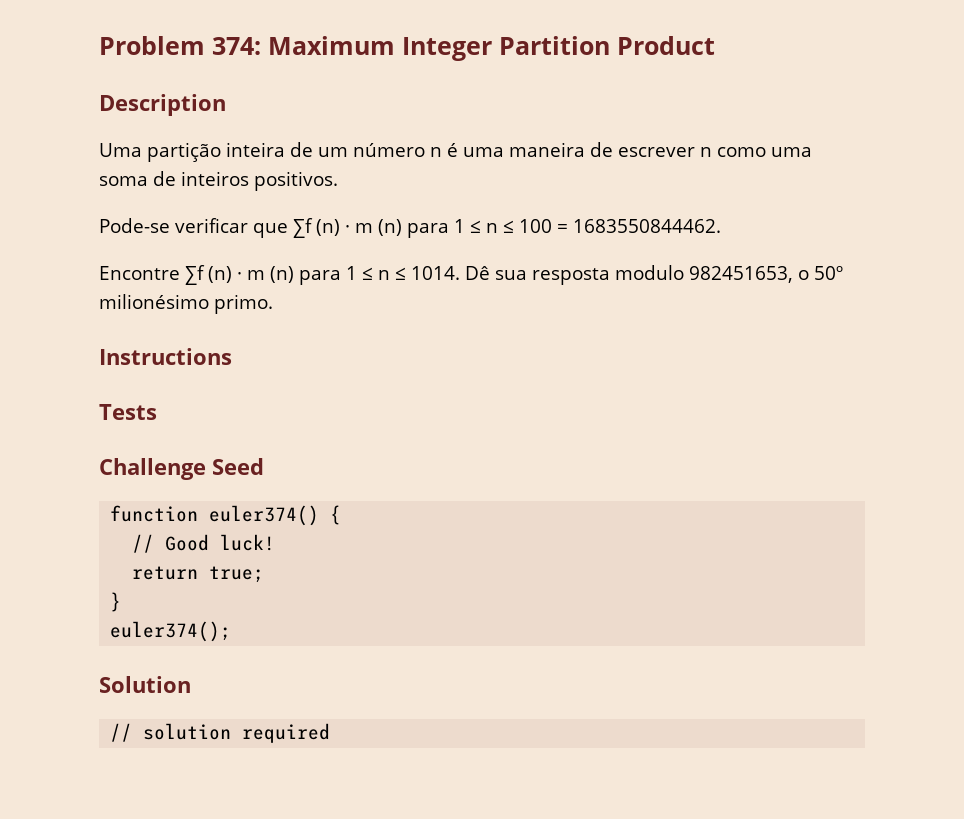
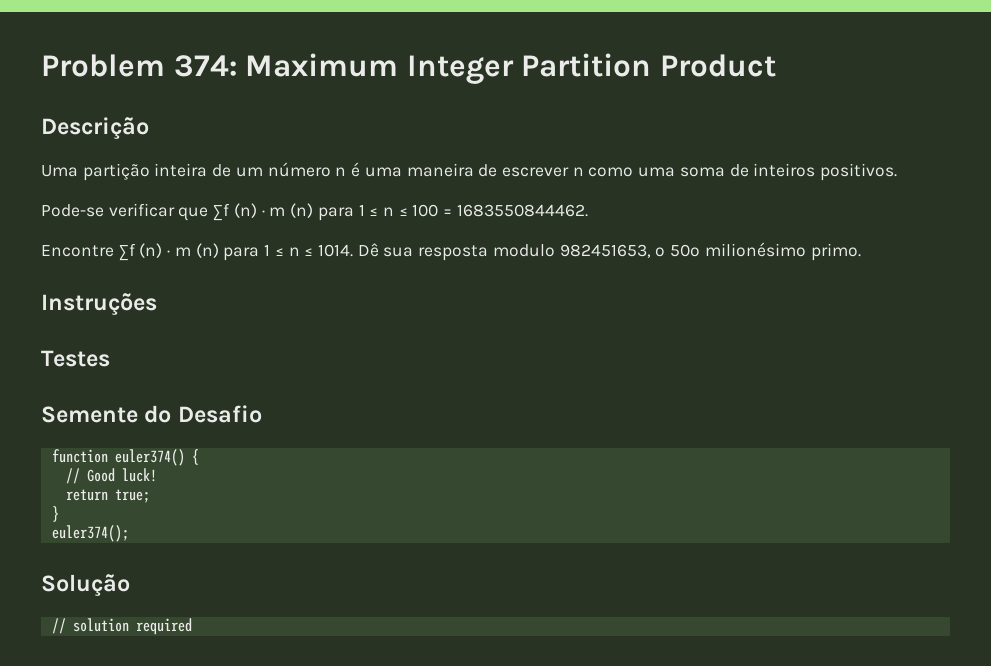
[99,94,226,116] Description -> [41,117,149,140] Descrição
[99,348,232,365] [99,404,157,420] [99,458,264,480] Instructions // Tests // Challenge Seed -> [41,293,157,316] [41,350,110,367] [41,405,262,423] Instruções // Testes // Semente do Desafio
[99,676,191,693] Solution -> [41,574,130,597] Solução

